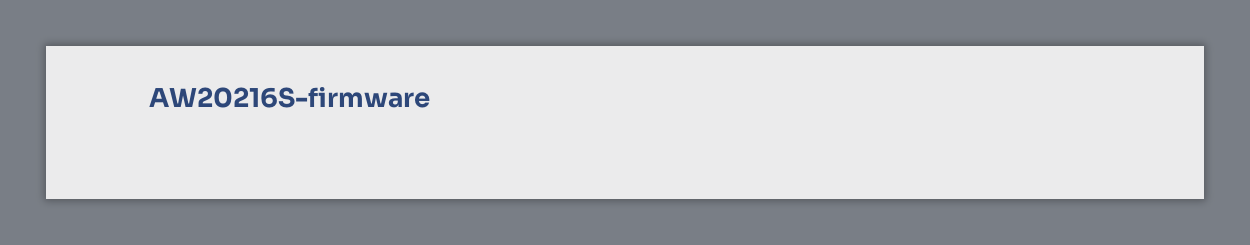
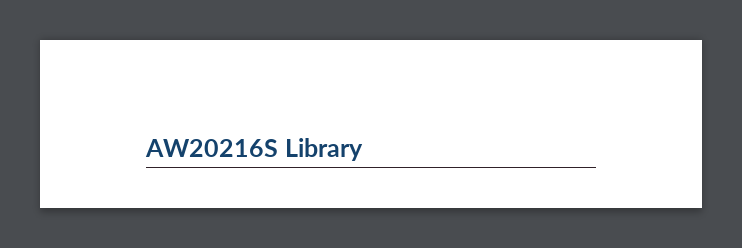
[149,87,430,108] AW20216S-firmware -> [145,138,363,161] AW20216S Library

